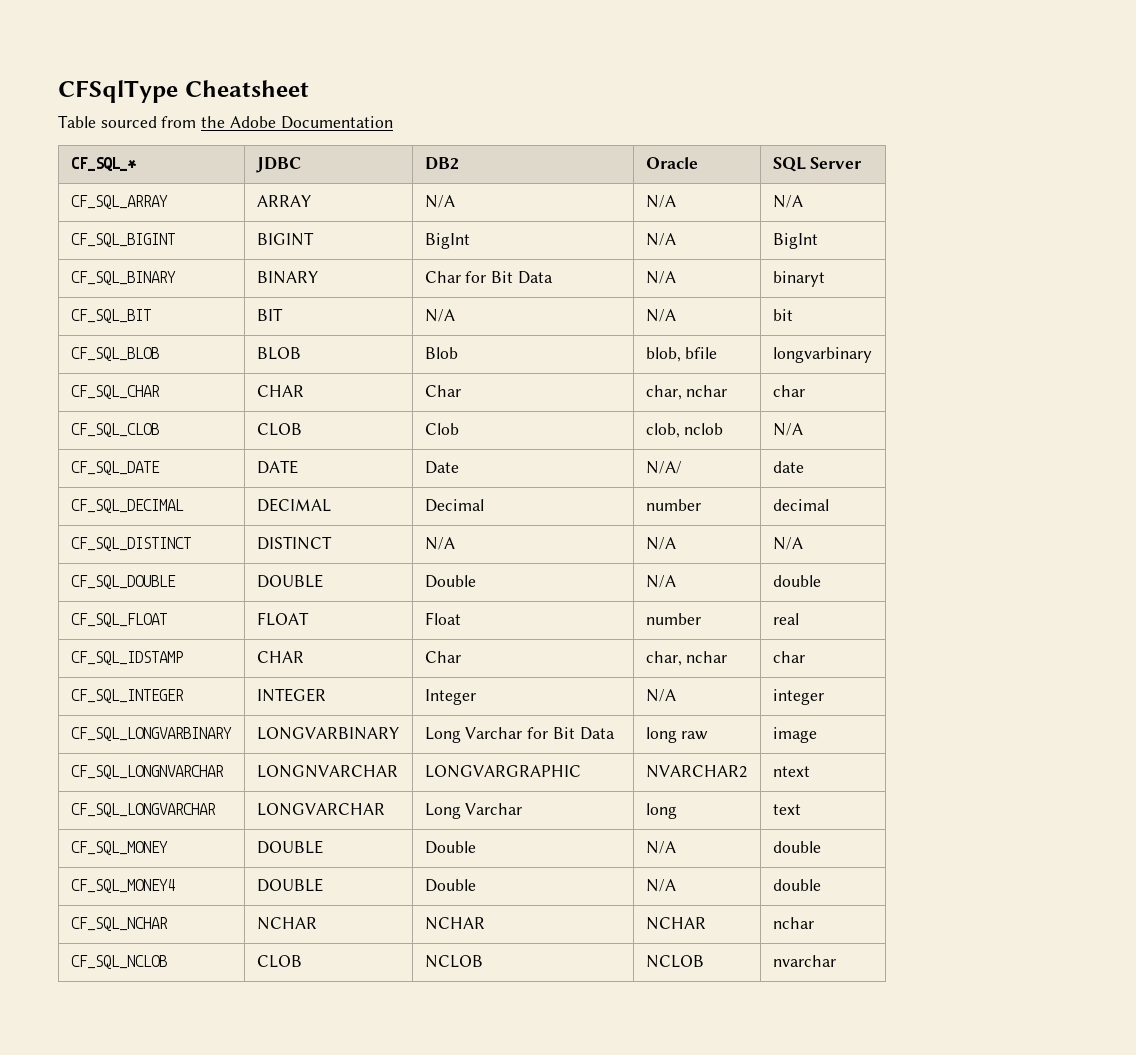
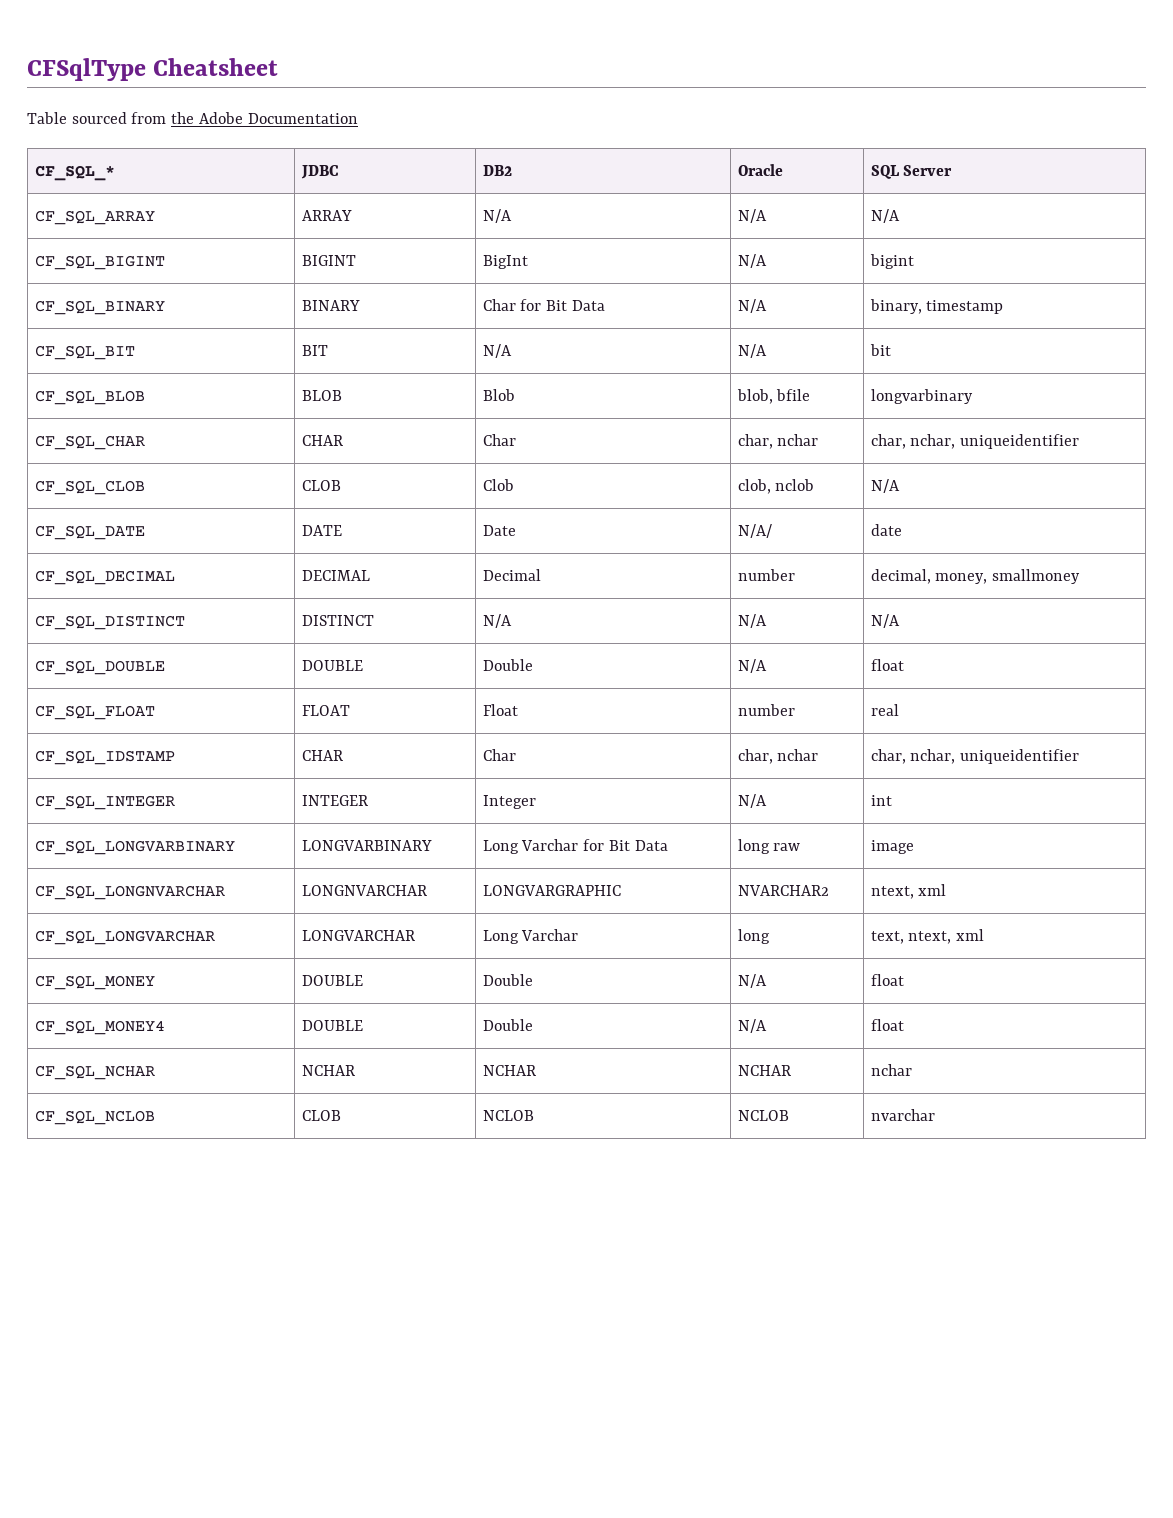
[772,233,818,249] BigInt -> [869,254,914,269] bigint
[772,271,825,287] binaryt -> [869,299,1004,314] binary, timestamp
[772,385,805,397] char -> [870,434,1080,449] char, nchar, uniqueidentifier
[772,499,829,511] decimal -> [870,569,1081,584] decimal, money, smallmoney
[772,575,821,587] double -> [870,659,904,671] float
[772,651,805,663] char -> [870,749,1080,764] char, nchar, uniqueidentifier
[772,689,824,705] integer -> [870,795,892,806] int
[772,766,810,777] ntext -> [870,884,947,899] ntext, xml
[772,804,801,815] text -> [870,929,985,944] text, ntext, xml
[772,841,821,853] double -> [870,974,904,986] float
[772,879,821,891] double -> [870,1019,904,1031] float

